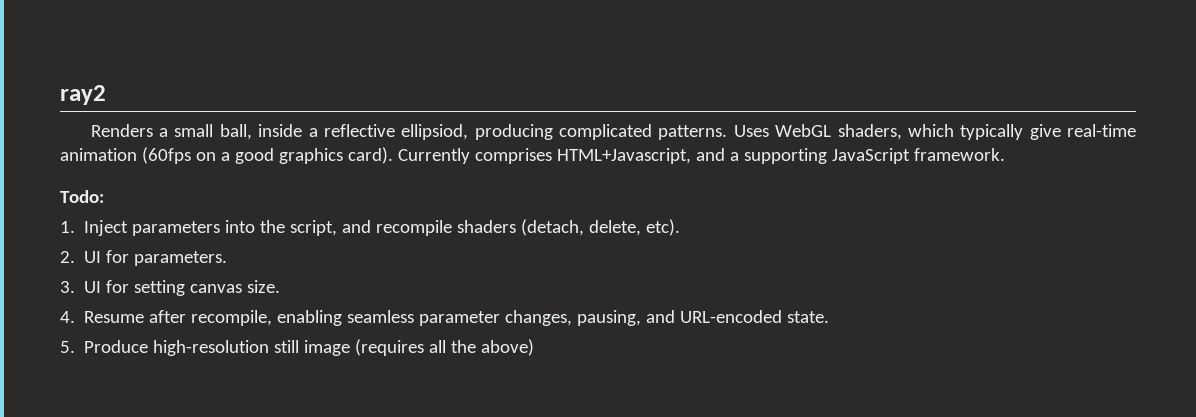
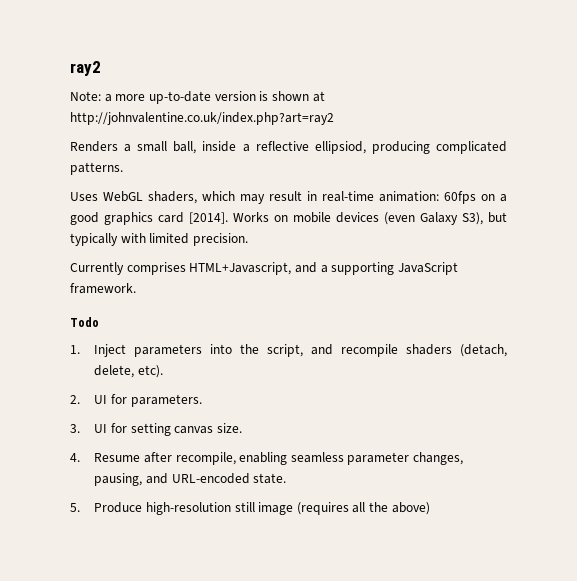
(106, 95) none -> [70,91,325,104] [70,112,334,125] // Note: a more up-to-date version is shown at http://johnvalentine.co.uk/index.php?art=ray2
(728, 132) none -> (123, 168) //
[960,124,1136,140] [60,147,393,164] typically give real-time animation (60fps on a good graphics card). -> [240,191,507,204] [70,212,507,225] [70,233,248,246] may result in real-time animation: 60fps on a good graphics card [2014]. Works on mobile devices (even Galaxy S3), but typically with limited precision. //
[60,190,104,203] Todo: -> [70,317,99,327] Todo

